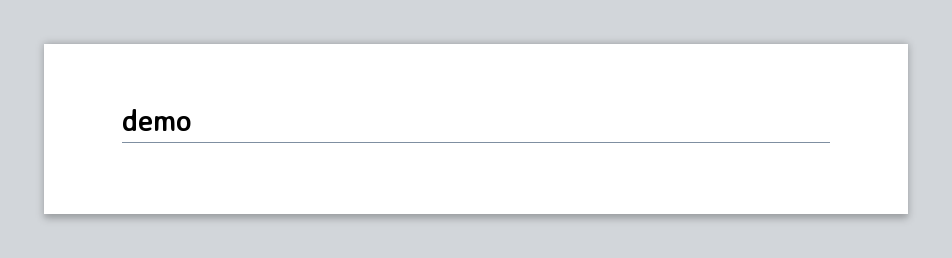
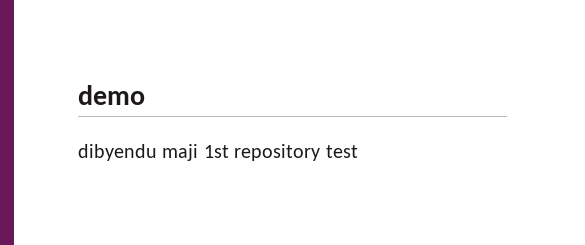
(192, 120) none -> [78,144,358,161] // dibyendu maji 1st repository test

